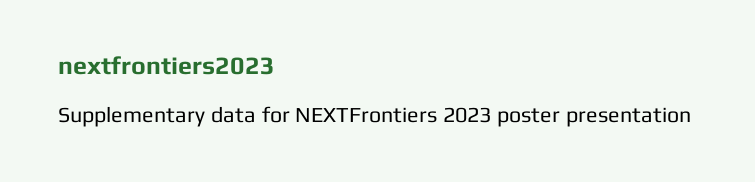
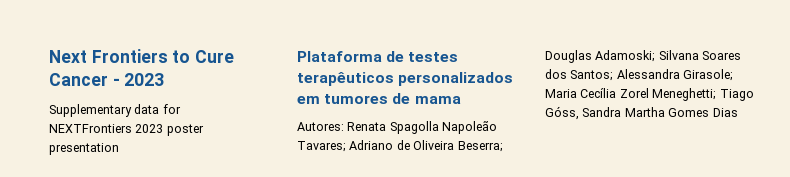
[58,56,275,75] nextfrontiers2023 -> [49,49,235,63] [49,73,165,86] Next Frontiers to Cure Cancer - 2023
(691, 117) none -> [297,51,459,62] [297,72,514,86] [297,93,461,104] [297,121,498,134] [297,140,503,152] [545,50,742,63] [545,69,734,81] [545,88,754,101] [545,106,738,120] // Plataforma de testes terapêuticos personalizados em tumores de mama // Autores: Renata Spagolla Napoleão Tavares; Adriano de Oliveira Beserra; Douglas Adamoski; Silvana Soares dos Santos; Alessandra Girasole; Maria Cecília Zorel Meneghetti; Tiago Góss, Sandra Martha Gomes Dias

